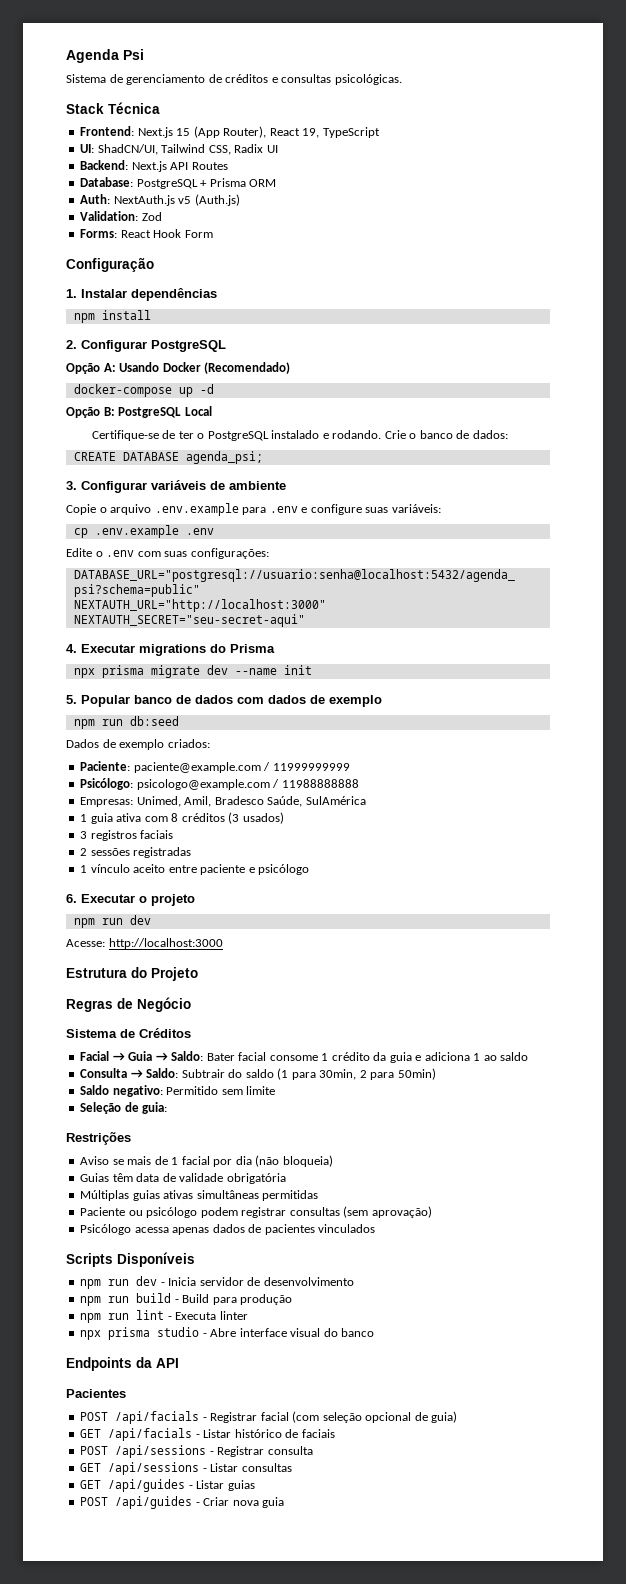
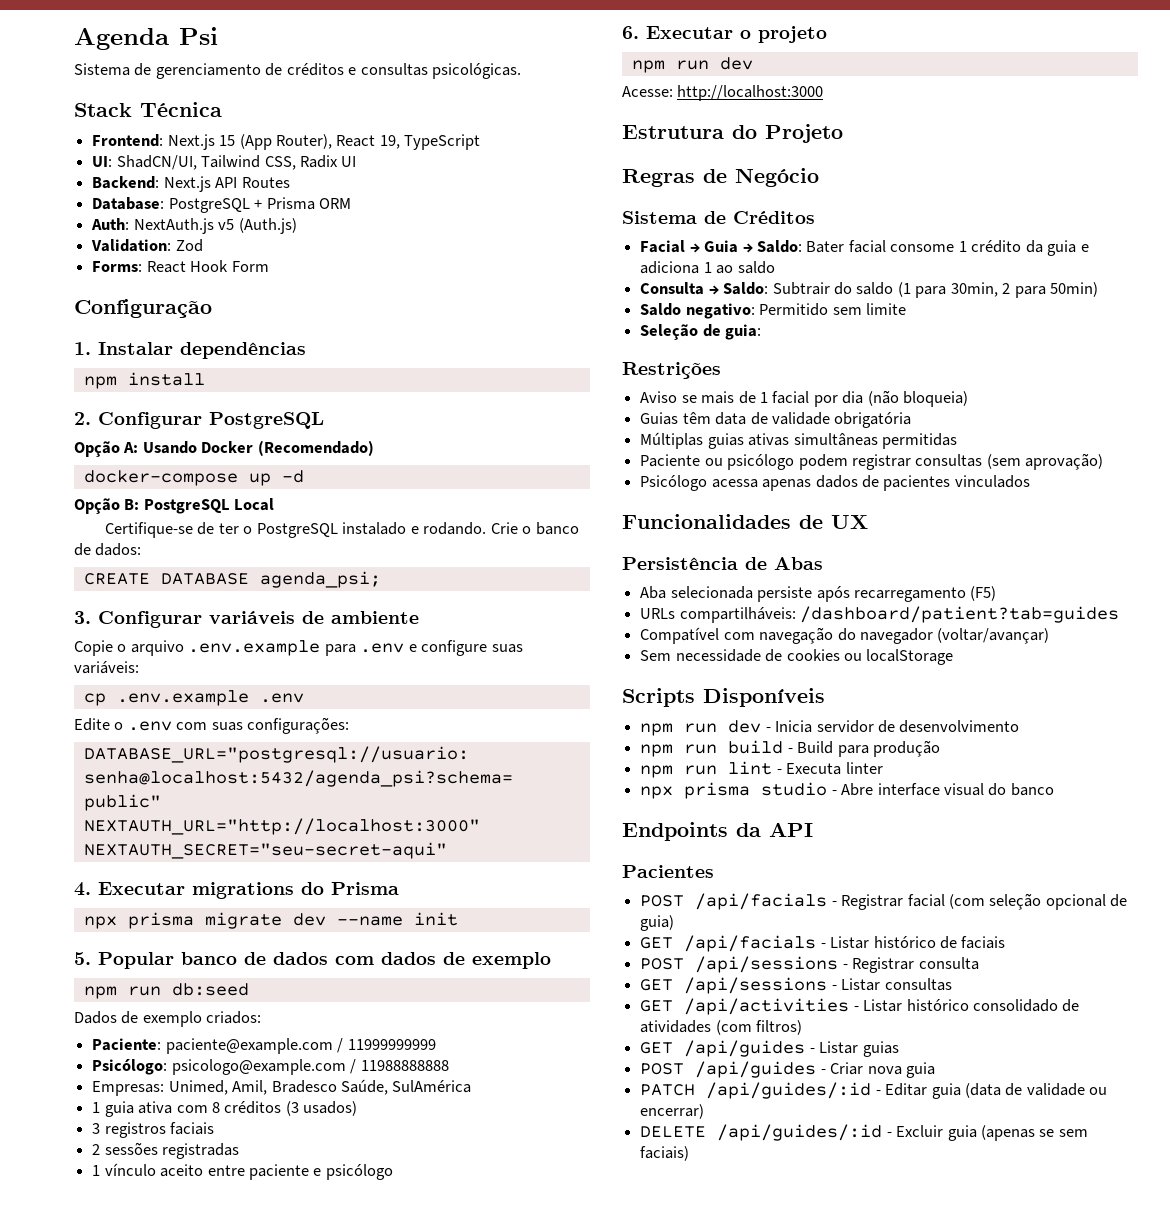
(376, 1228) none -> [622,514,868,529] [622,557,823,570] [640,586,997,602] [640,606,1120,623] [640,627,1050,644] [640,649,954,665] // Funcionalidades de UX // Persistência de Abas // Aba selecionada persiste após recarregamento (F5) // URLs compartilháveis: /dashboard/patient?tab=guides // Compatível com navegação do navegador (voltar/avançar) // Sem necessidade de cookies ou localStorage
(292, 1467) none -> [640,998,1080,1015] [640,1020,803,1035] // GET /api/activities - Listar histórico consolidado de atividades (com filtros)
(285, 1502) none -> [640,1082,1108,1099] [640,1104,705,1119] [640,1124,1088,1141] [640,1146,690,1161] // PATCH /api/guides/:id - Editar guia (data de validade ou encerrar) // DELETE /api/guides/:id - Excluir guia (apenas se sem faciais)

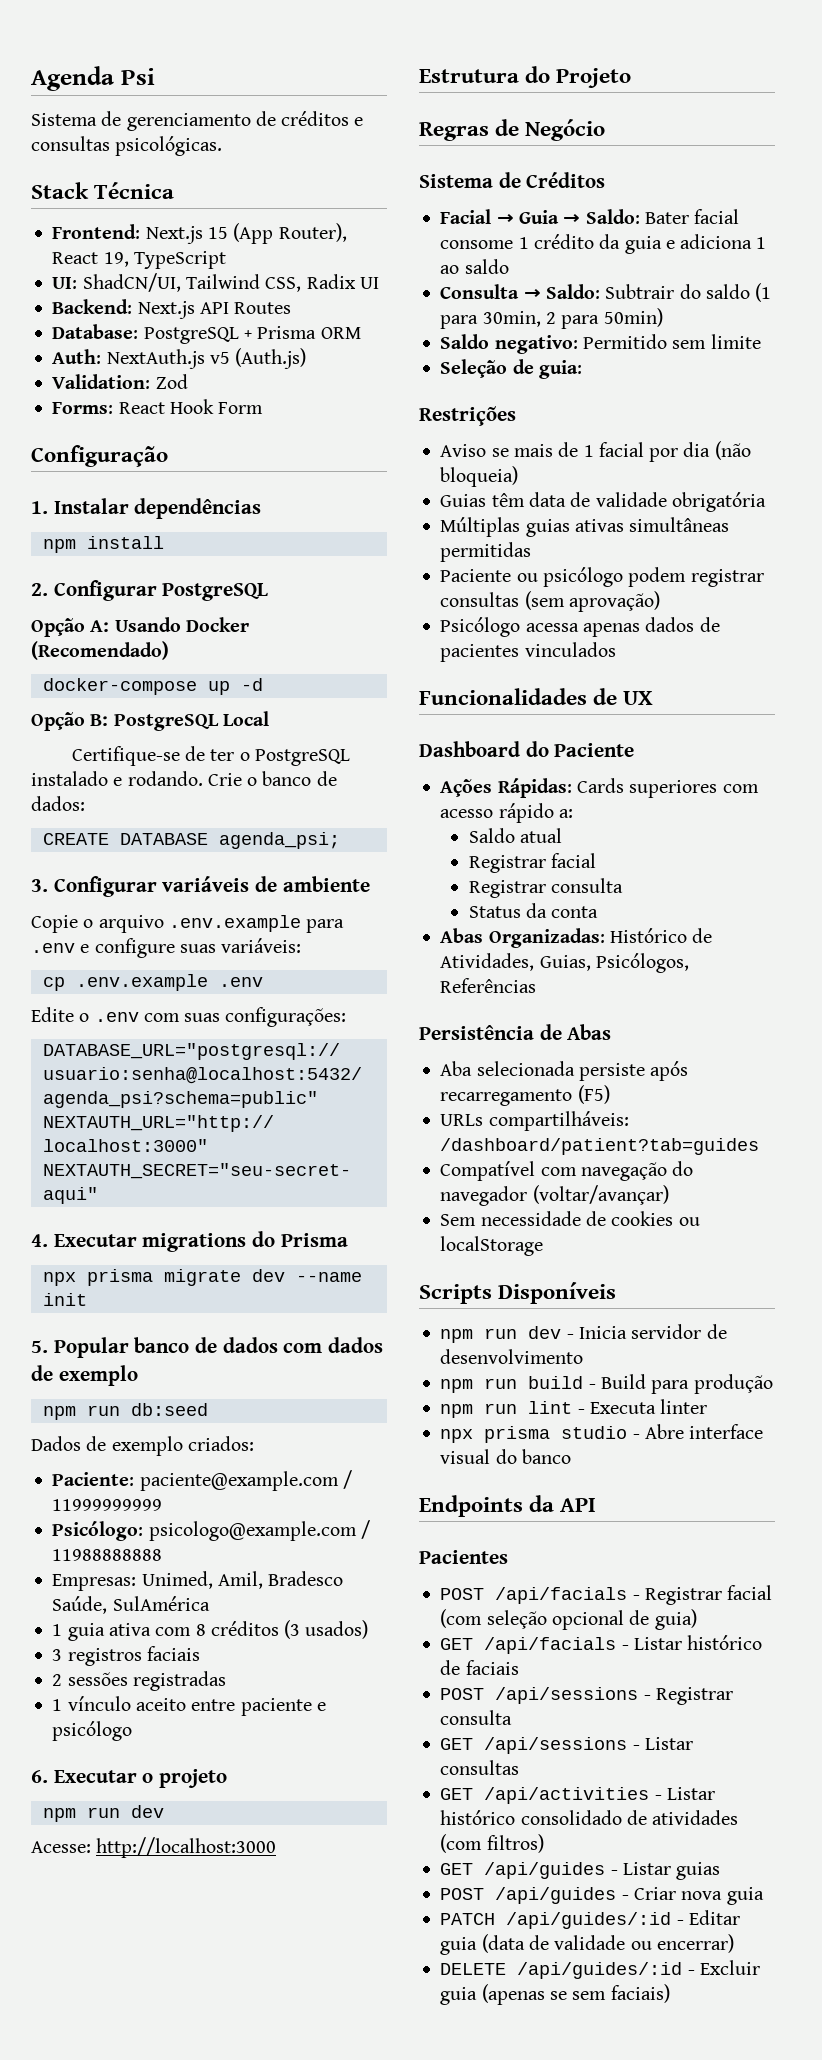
(868, 522) none -> [419,741,635,757] [440,778,759,798] [440,803,573,823] [468,828,562,843] [468,853,596,873] [468,878,623,898] [468,903,599,918] [440,928,713,948] [440,953,689,973] [440,978,537,993] // Dashboard do Paciente // Ações Rápidas: Cards superiores com acesso rápido a: // Saldo atual // Registrar facial // Registrar consulta // Status da conta // Abas Organizadas: Histórico de Atividades, Guias, Psicólogos, Referências

